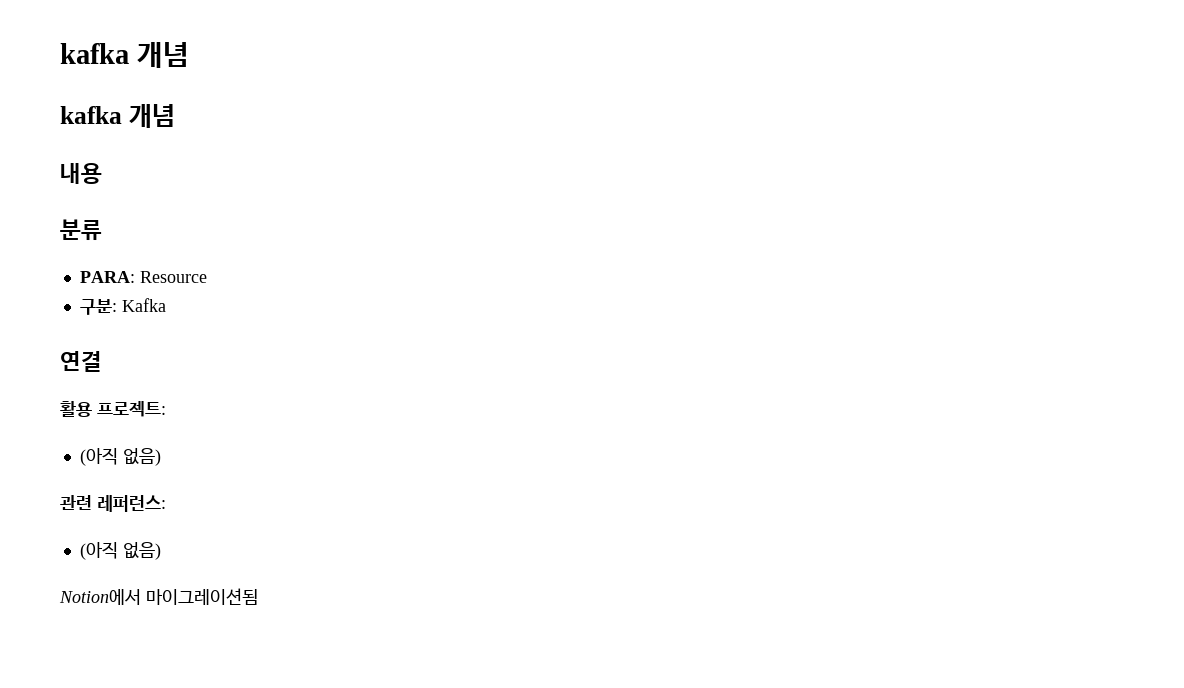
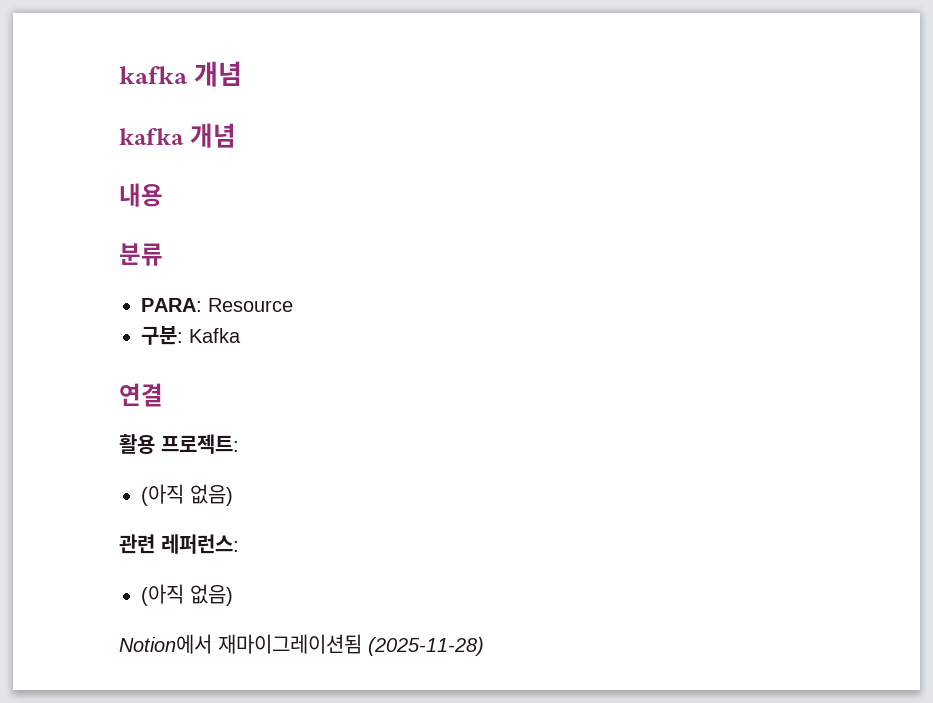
[146,588,258,605] 마이그레이션됨 -> [218,634,484,656] 재마이그레이션됨 (2025-11-28)

